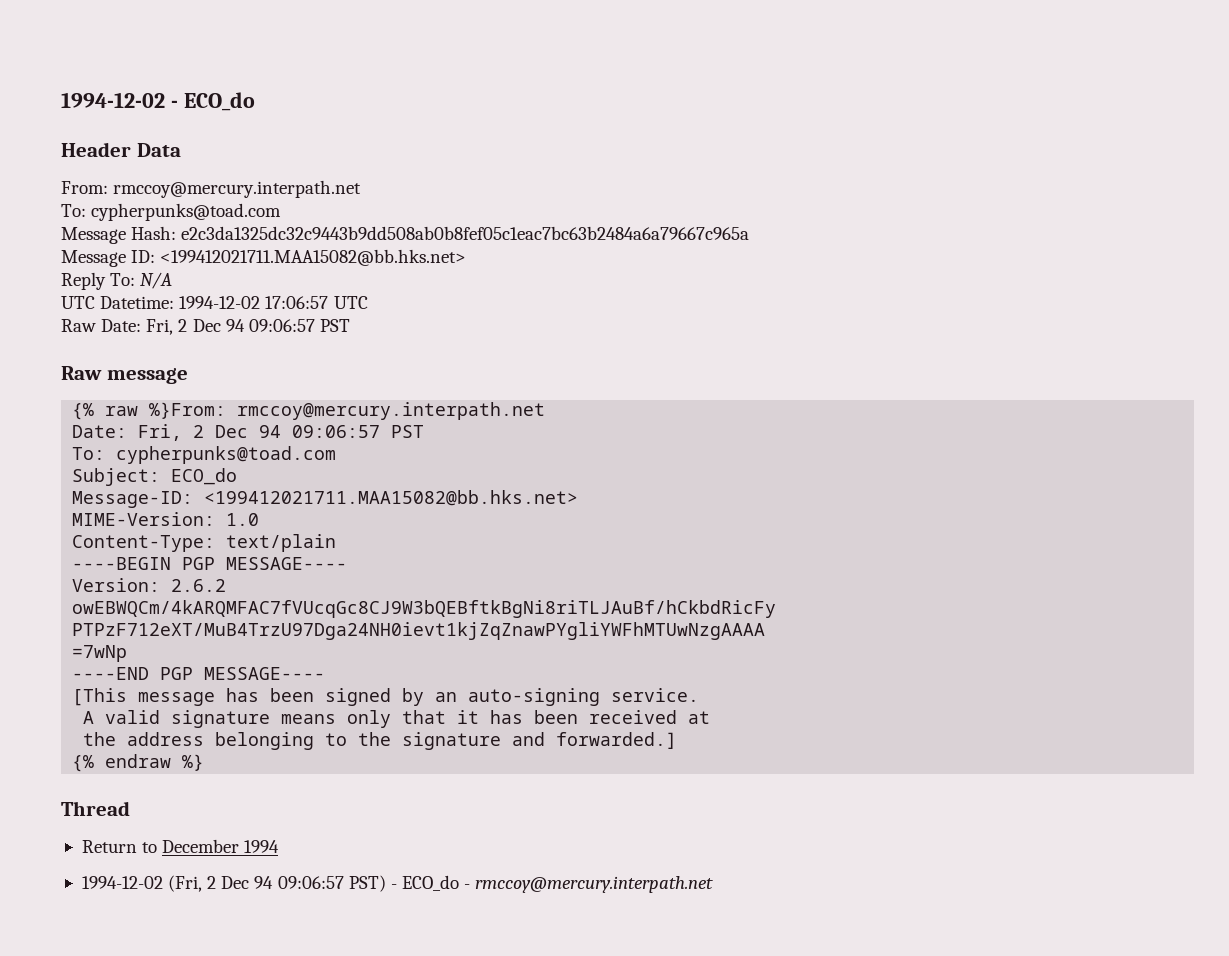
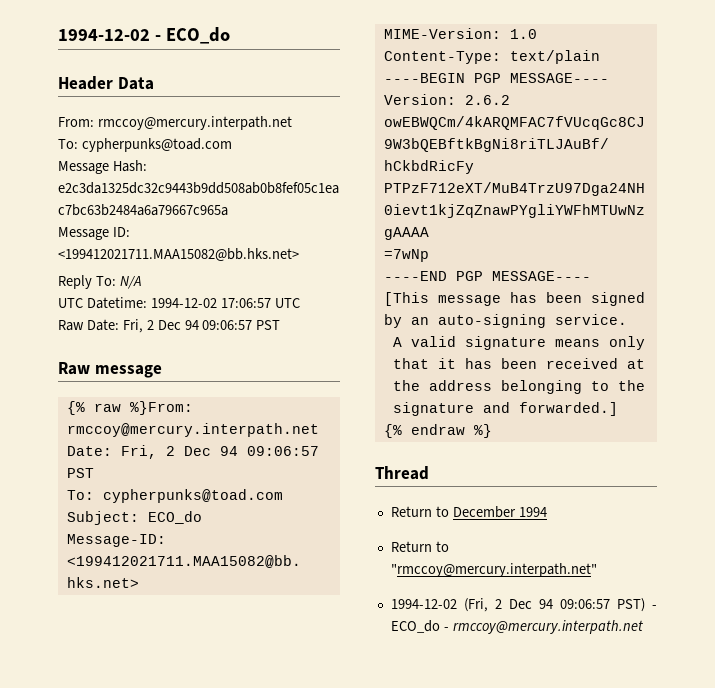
(280, 846) none -> [390,541,449,552] [390,563,597,577] // Return to "rmccoy@mercury.interpath.net"

